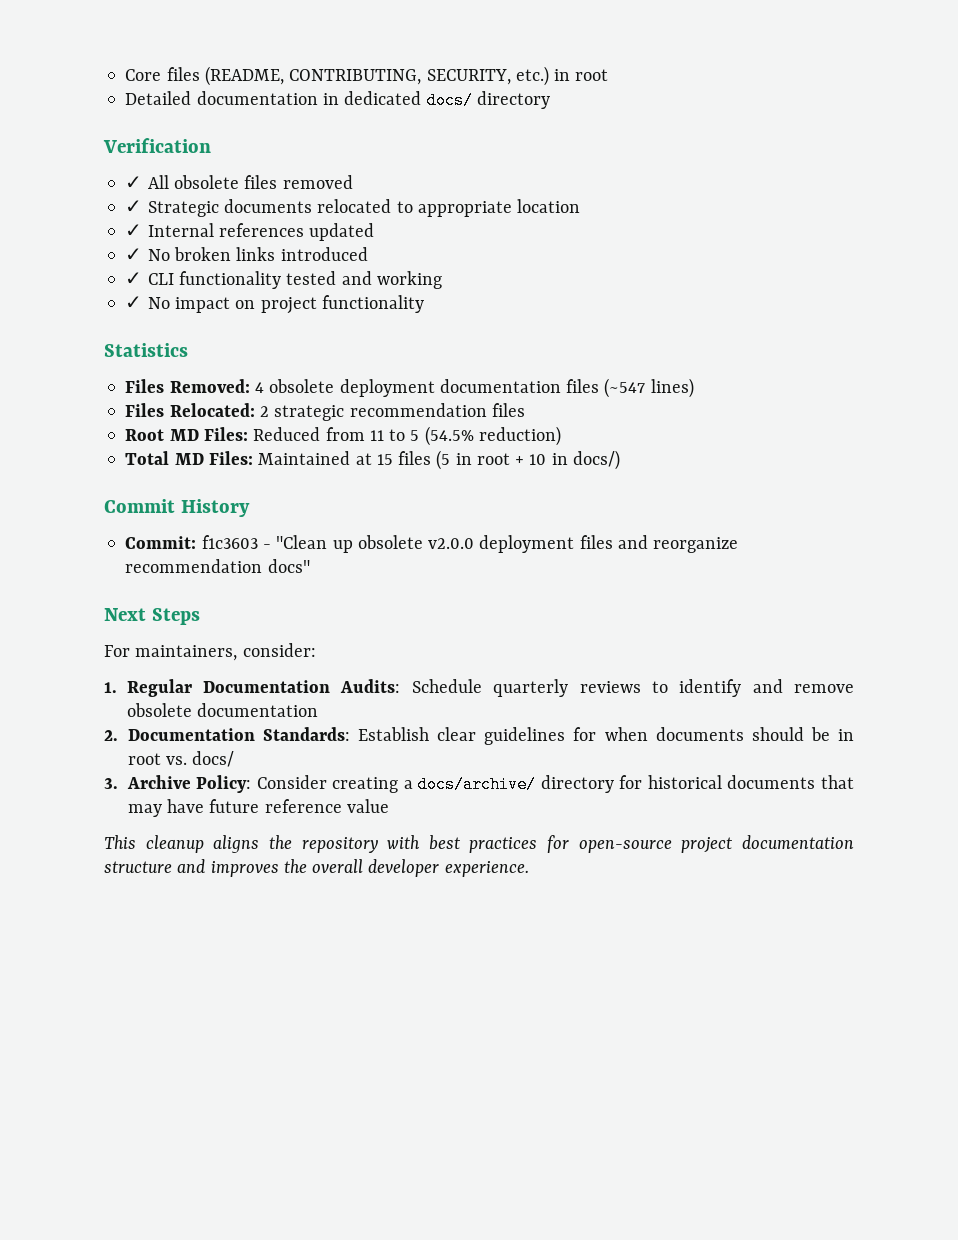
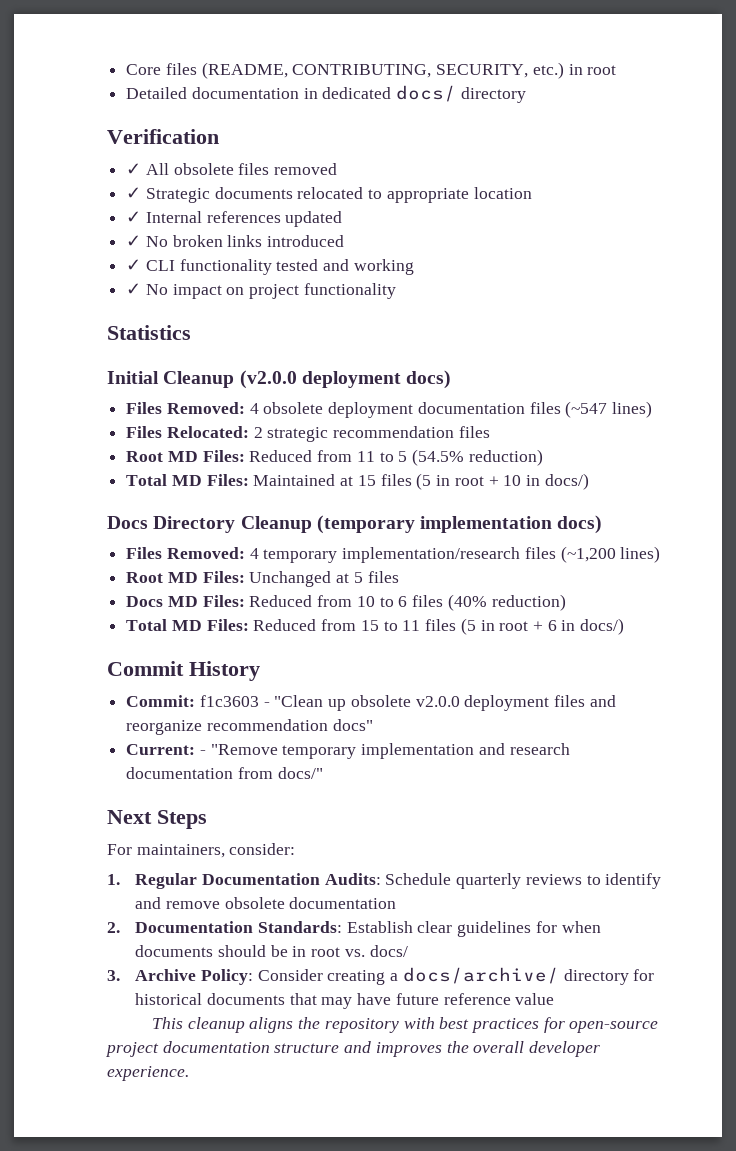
(188, 350) none -> [107,370,452,389] // Initial Cleanup (v2.0.0 deployment docs)
(620, 460) none -> [107,515,603,534] [126,546,661,563] [126,571,399,587] [126,594,566,611] [126,618,625,635] // Docs Directory Cleanup (temporary implementation docs) // Files Removed: 4 temporary implementation/research files (~1,200 lines) // Root MD Files: Unchanged at 5 files // Docs MD Files: Reduced from 10 to 6 files (40% reduction) // Total MD Files: Reduced from 15 to 11 files (5 in root + 6 in docs/)
(310, 566) none -> [126,743,570,759] [126,767,323,779] // Current: - "Remove temporary implementation and research documentation from docs/"

